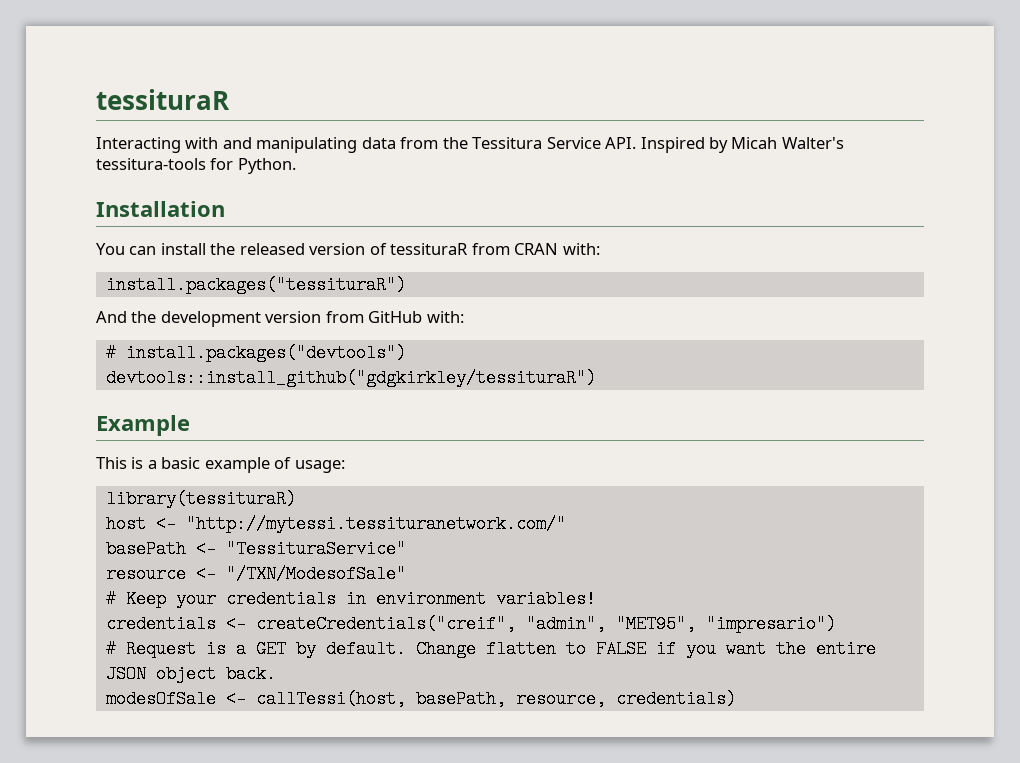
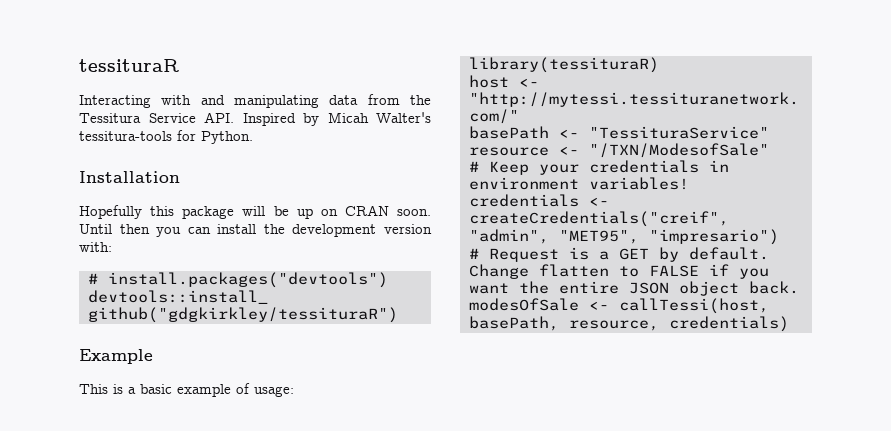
[96,243,600,255] [105,276,406,294] [96,311,423,327] You can install the released version of tessituraR from CRAN with: // install.packages("tessituraR") // And the development version from GitHub -> [79,205,431,219] [79,224,432,237] Hopefully this package will be up on CRAN soon. Until then you can install the development version

